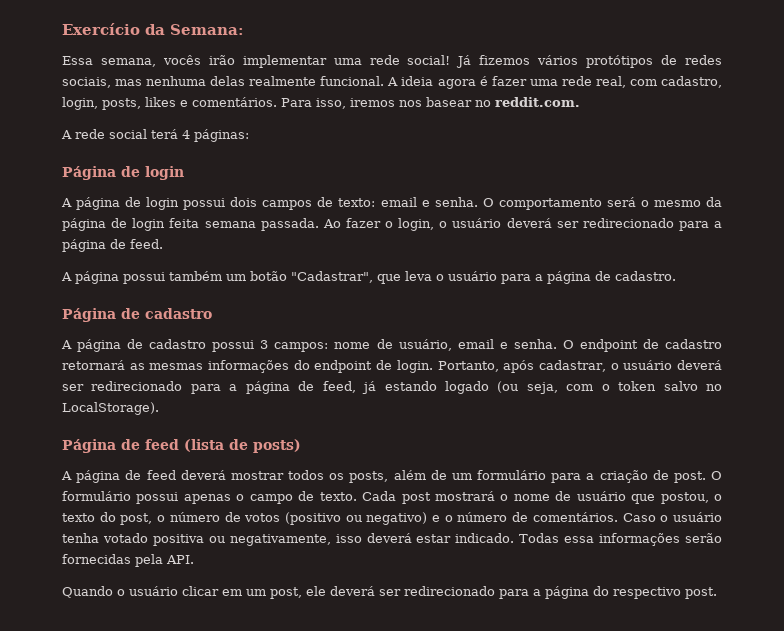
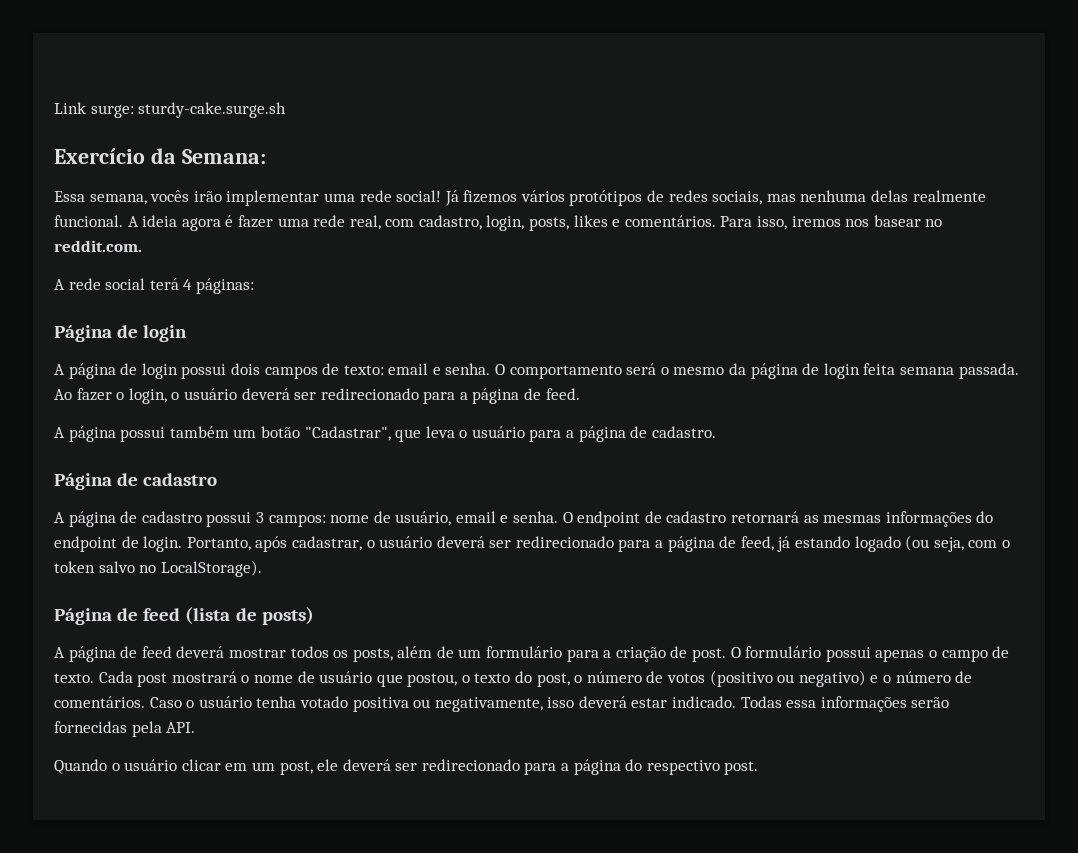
(62, 29) none -> [54,102,287,118] Link surge: sturdy-cake.surge.sh //

